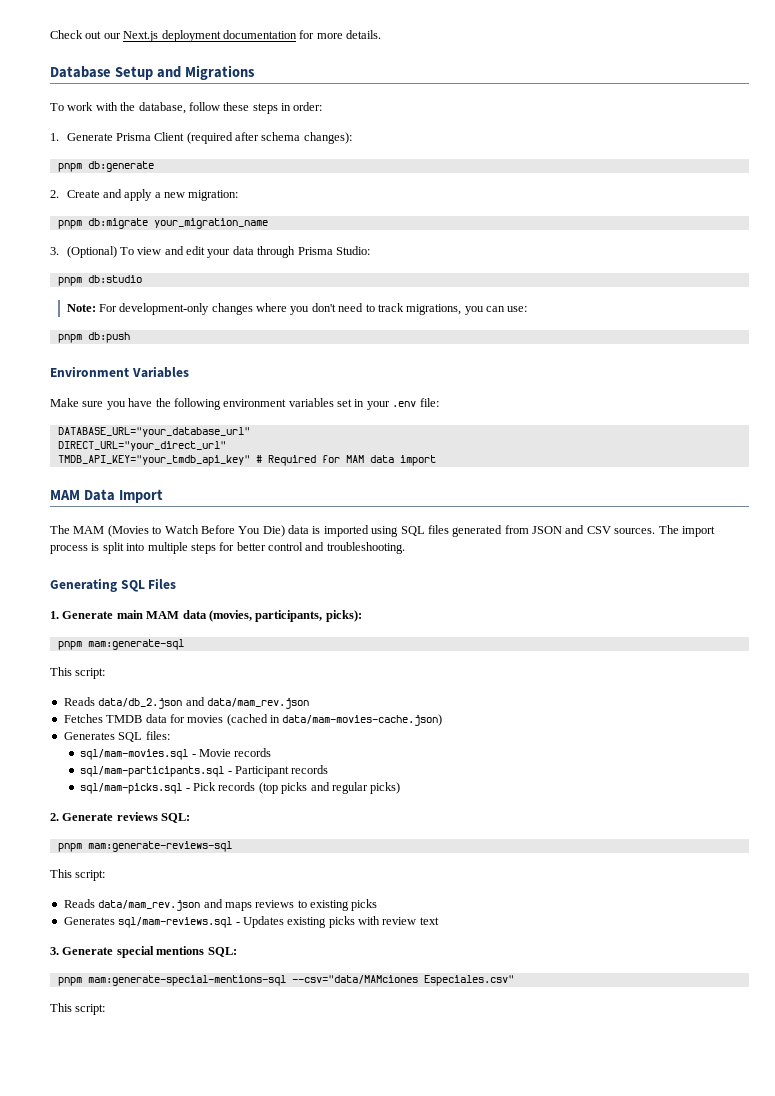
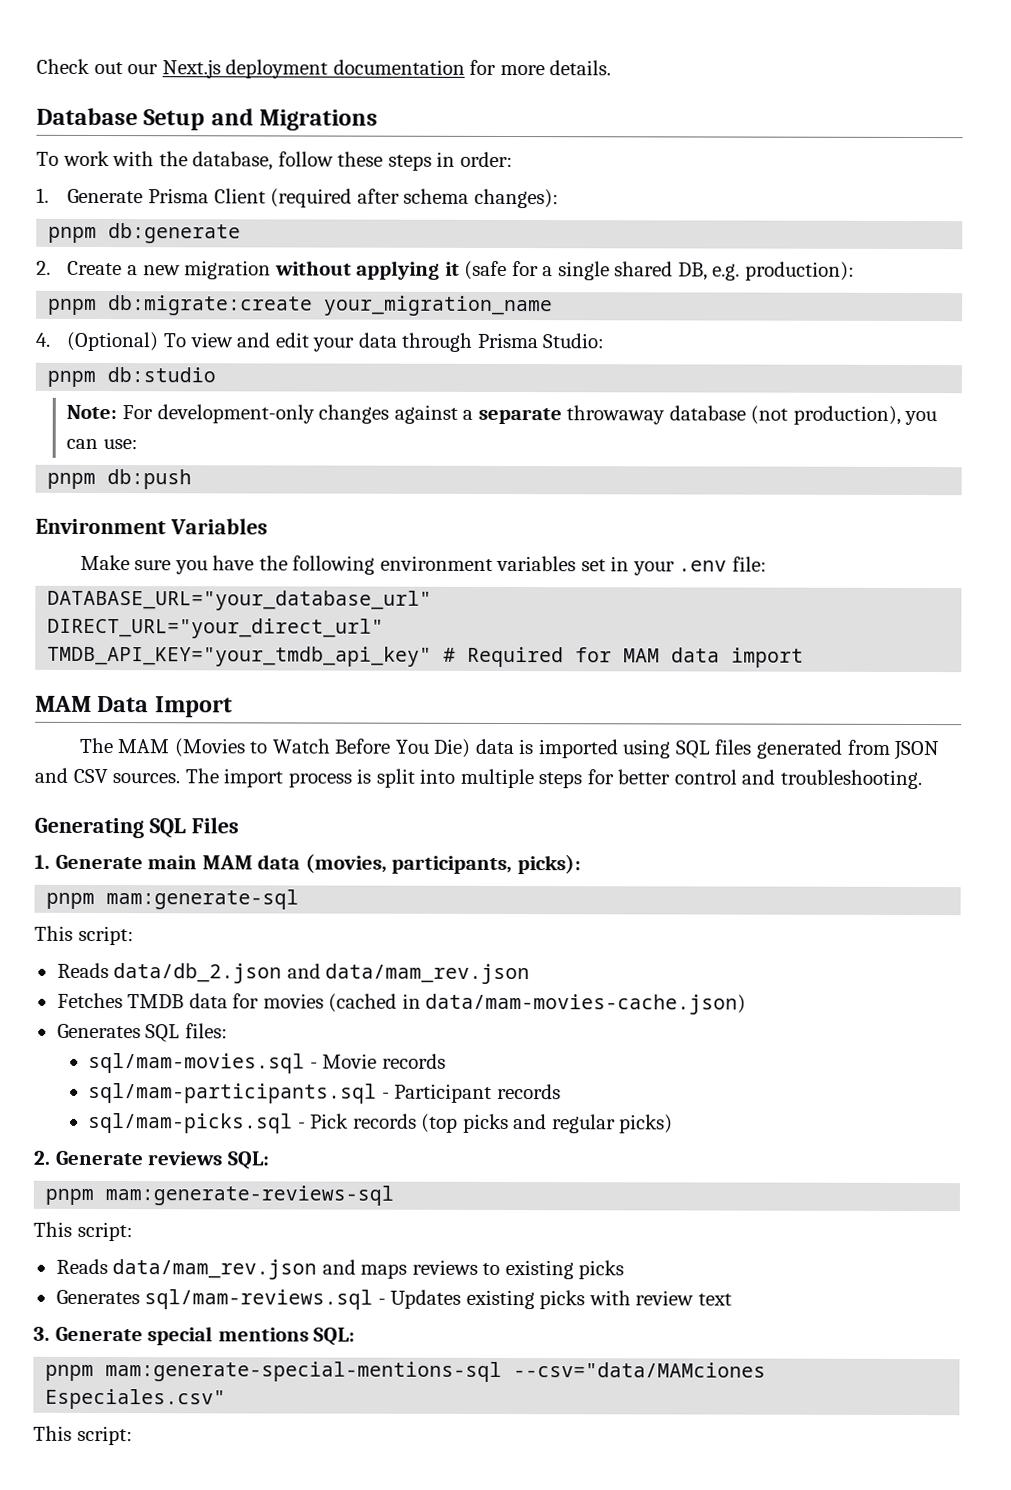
[102,189,239,201] [57,218,148,229] and apply a new migration: // pnpm db:migrate -> [126,260,855,281] [48,295,314,316] a new migration without applying it (safe for a single shared DB, e.g. production): // pnpm db:migrate:create
[50,247,59,255] 3. -> [35,332,51,347] 4.
[256,303,462,315] where you don't need to track migrations, -> [393,404,901,425] against a separate throwaway database (not production),

